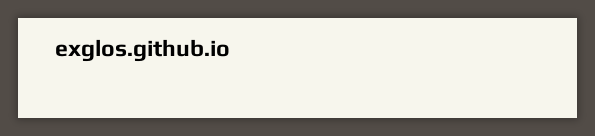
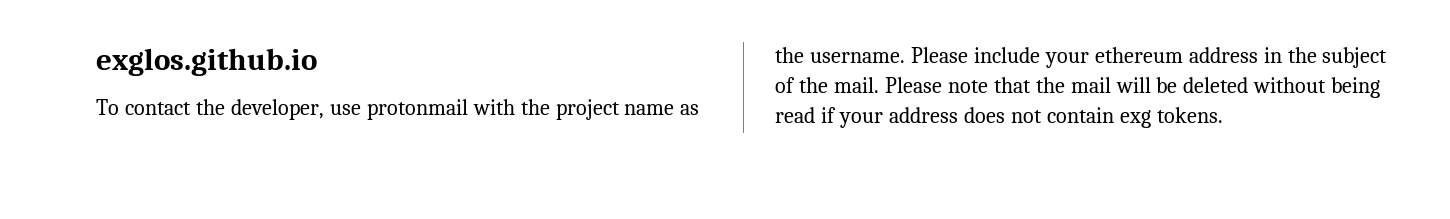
(230, 50) none -> [96,99,700,120] [775,47,1388,68] [775,77,1381,98] [775,107,1223,128] // To contact the developer, use protonmail with the project name as the username. Please include your ethereum address in the subject of the mail. Please note that the mail will be deleted without being read if your address does not contain exg tokens.

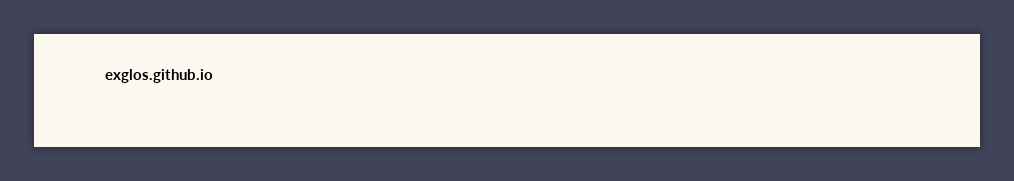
[96,99,700,120] [775,47,1388,68] [775,77,1381,98] [775,107,1223,128] // To contact the developer, use protonmail with the project name as the username. Please include your ethereum address in the subject of the mail. Please note that the mail will be deleted without being read if your address does not contain exg tokens. -> (213, 76) none

